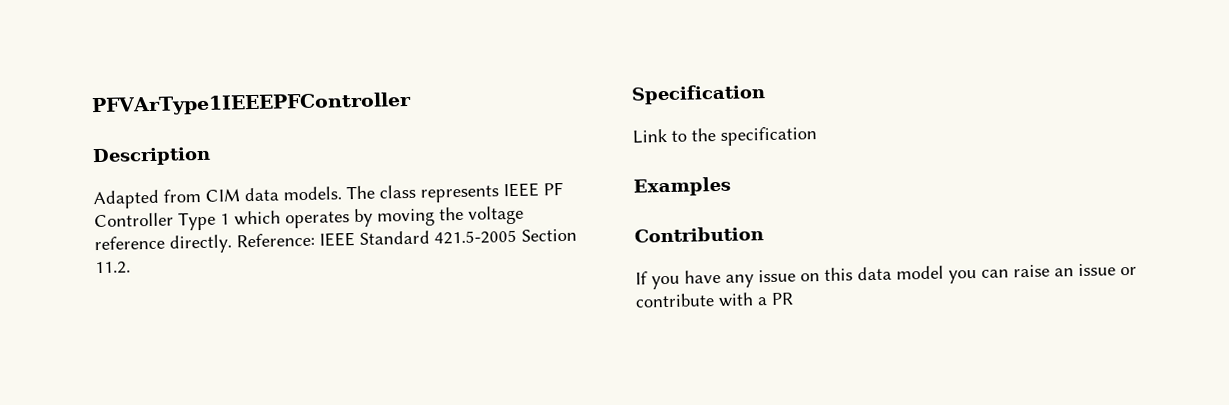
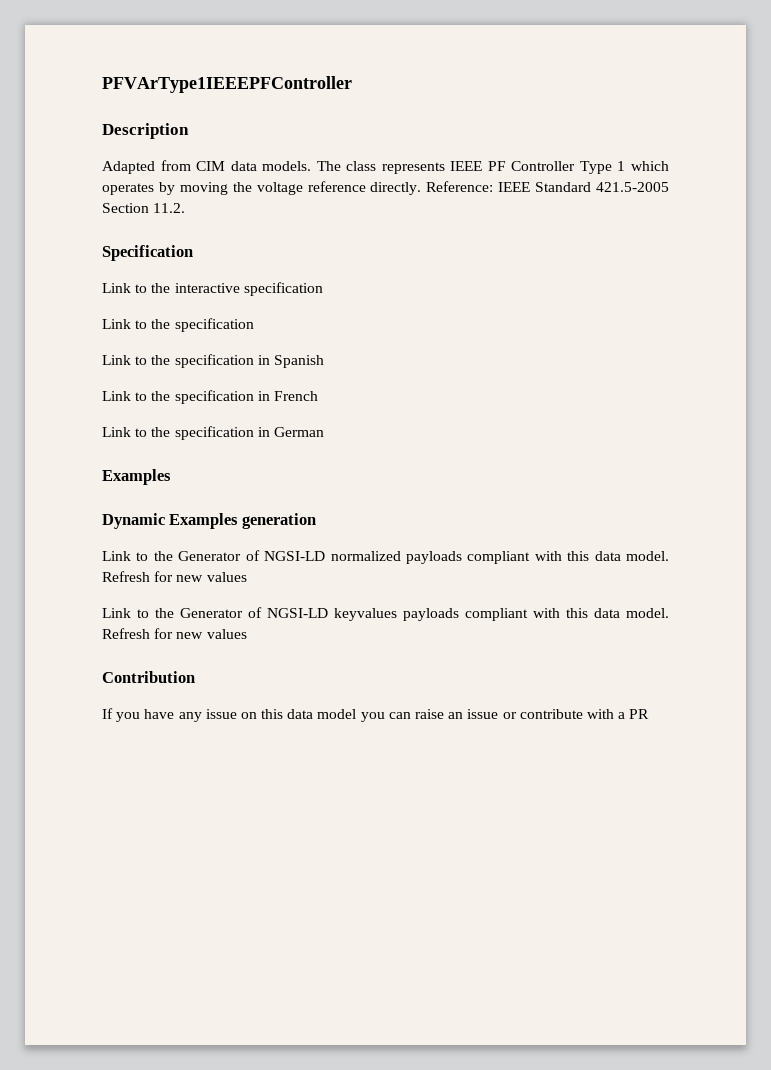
[720,126,817,146] [633,176,731,197] specification // Examples -> [174,282,323,296] [102,318,254,332] [102,354,324,368] [102,390,318,404] [102,426,324,440] [102,469,171,485] [102,513,316,529] [102,550,670,564] [102,571,247,582] [102,607,669,621] [102,628,247,639] interactive specification // Link to the specification // Link to the specification in Spanish // Link to the specification in French // Link to the specification in German // Examples // Dynamic Examples generation // Link to the Generator of NGSI-LD normalized payloads compliant with this data model. Refresh for new values // Link to the Generator of NGSI-LD keyvalues payloads compliant with this data model. Refresh for new values

